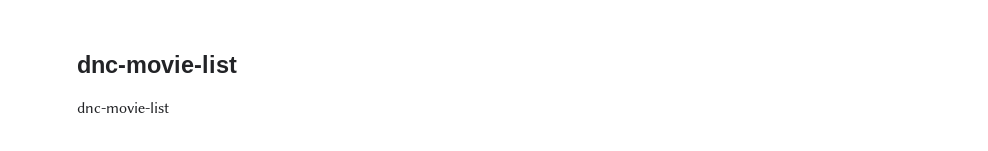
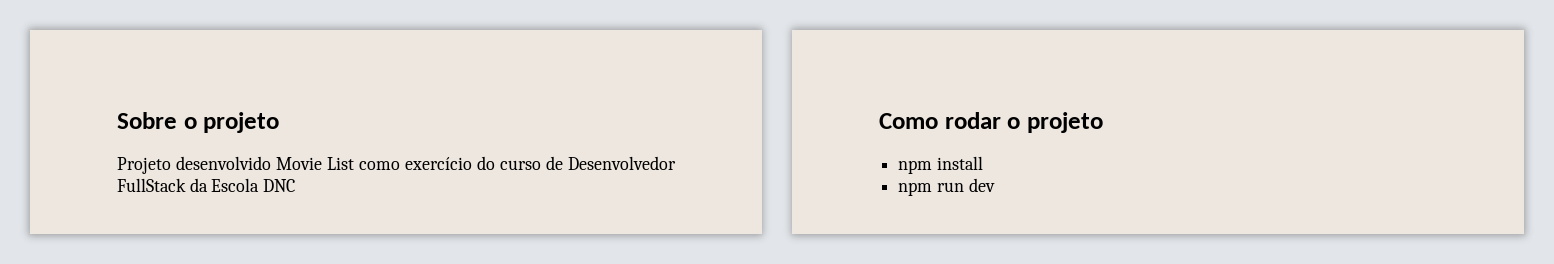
[77,55,237,73] [77,102,169,113] dnc-movie-list // dnc-movie-list -> [117,112,280,133] [117,156,676,174] [117,178,296,192] [879,112,1103,133] [898,156,983,174] [898,178,995,196] Sobre o projeto // Projeto desenvolvido Movie List como exercício do curso de Desenvolvedor FullStack da Escola DNC // Como rodar o projeto // npm install // npm run dev

